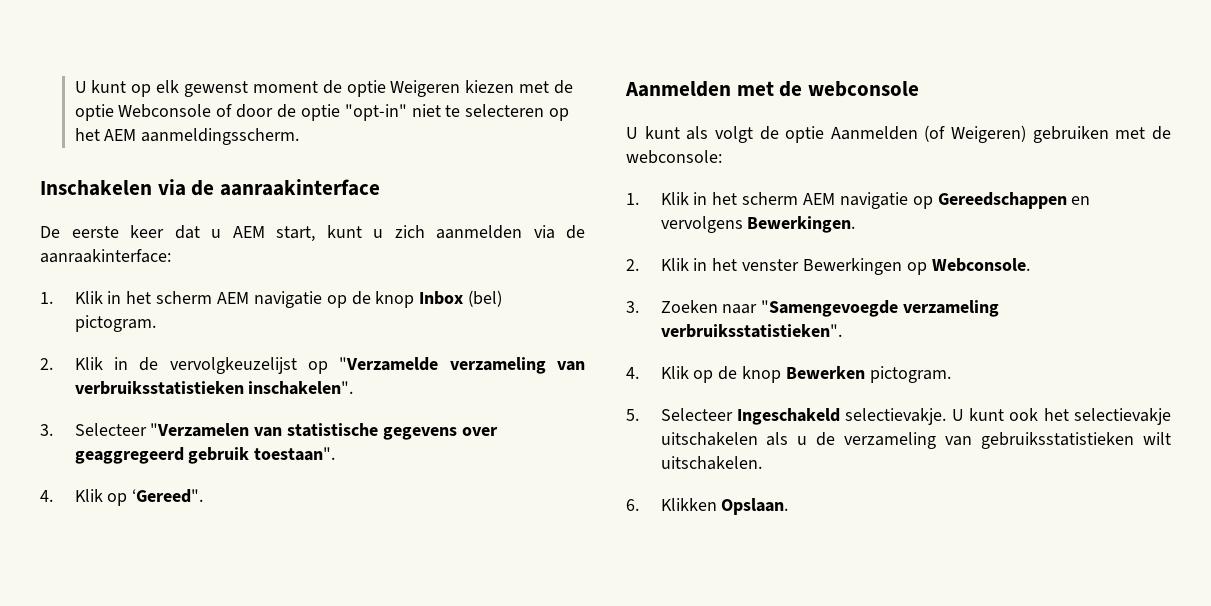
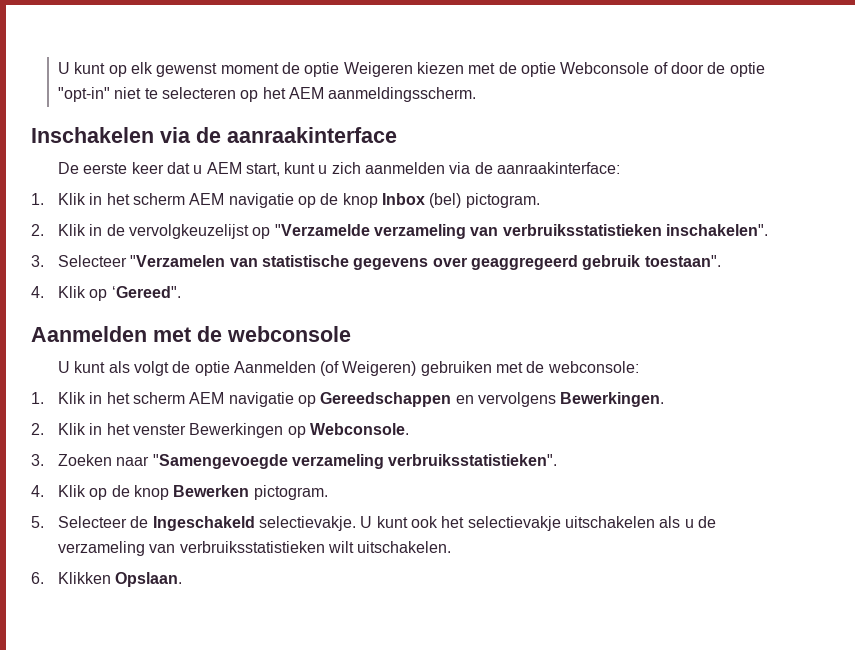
(733, 414) none -> [130,516,149,528] de
[981,432,1135,449] gebruiksstatistieken -> [179,541,325,553] verbruiksstatistieken

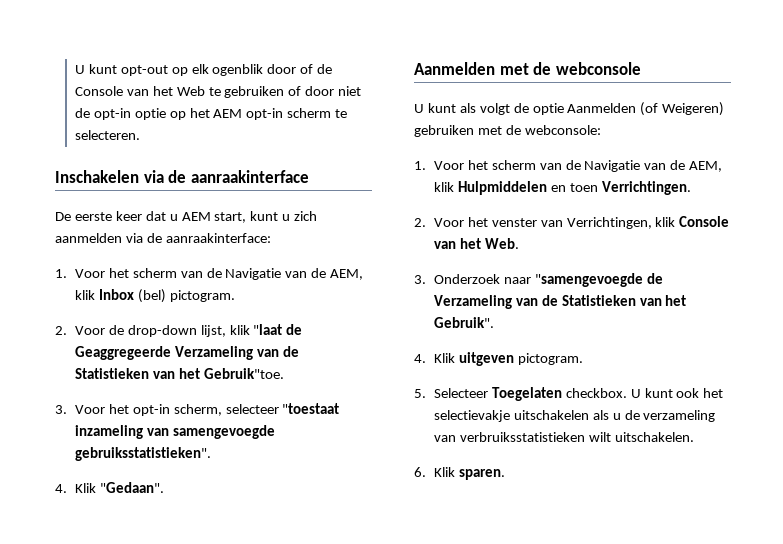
[58,62,106,74] U kunt -> [74,64,168,76] U kunt opt-out
[156,62,765,77] [58,87,477,102] gewenst moment de optie Weigeren kiezen met de optie Webconsole of door de optie "opt-in" niet te selecteren op het AEM aanmeldingsscherm. -> [212,64,333,76] [74,86,362,98] [74,108,348,120] [74,130,140,140] ogenblik door of de Console van het Web te gebruiken of door niet de opt-in optie op het AEM opt-in scherm te selecteren.
[58,193,540,208] [31,224,769,239] [31,255,721,270] [31,286,181,301] Klik in het scherm AEM navigatie op de knop Inbox (bel) pictogram. // 2. Klik in de vervolgkeuzelijst op "Verzamelde verzameling van verbruiksstatistieken inschakelen". // 3. Selecteer "Verzamelen van statistische gegevens over geaggregeerd gebruik toestaan". // 4. Klik op ‘Gereed". -> [74,268,364,280] [74,289,235,303] [55,324,303,337] [74,346,299,360] [74,368,284,379] [55,403,340,416] [74,425,275,439] [74,447,211,461] [55,482,164,493] Voor het scherm van de Navigatie van de AEM, klik Inbox (bel) pictogram. // 2. Voor de drop-down lijst, klik "laat de Geaggregeerde Verzameling van de Statistieken van het Gebruik"toe. // 3. Voor het opt-in scherm, selecteer "toestaat inzameling van samengevoegde gebruiksstatistieken". // 4. Klik "Gedaan".
[58,392,665,407] [31,423,410,438] [31,454,558,469] [31,485,250,500] Klik in het scherm AEM navigatie op Gereedschappen en vervolgens Bewerkingen. // 2. Klik in het venster Bewerkingen op Webconsole. // 3. Zoeken naar "Samengevoegde verzameling verbruiksstatistieken". // 4. Klik op de knop Bewerken -> [433,160,723,172] [433,181,691,195] [414,216,730,229] [433,238,519,249] [414,273,663,287] [433,295,687,309] [433,317,494,328] [414,352,514,366] Voor het scherm van de Navigatie van de AEM, klik Hulpmiddelen en toen Verrichtingen. // 2. Voor het venster van Verrichtingen, klik Console van het Web. // 3. Onderzoek naar "samengevoegde de Verzameling van de Statistieken van het Gebruik". // 4. Klik uitgeven
[130,516,357,531] de Ingeschakeld selectievakje. -> [491,387,627,401] Toegelaten checkbox.
[58,572,183,587] Klikken Opslaan. -> [433,467,505,480] Klik sparen.

